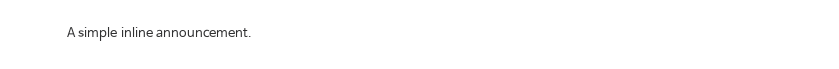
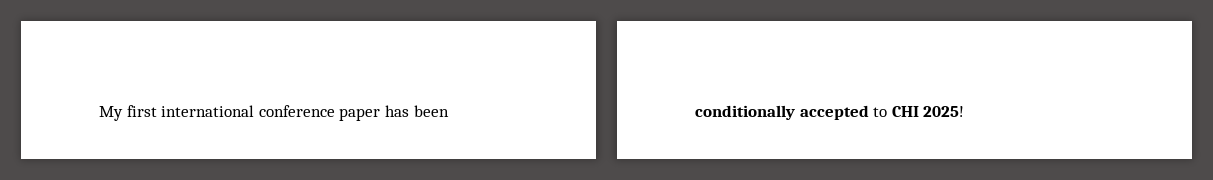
[67,27,253,41] A simple inline announcement. -> [99,105,965,121] My first international conference paper has been conditionally accepted to CHI 2025!

